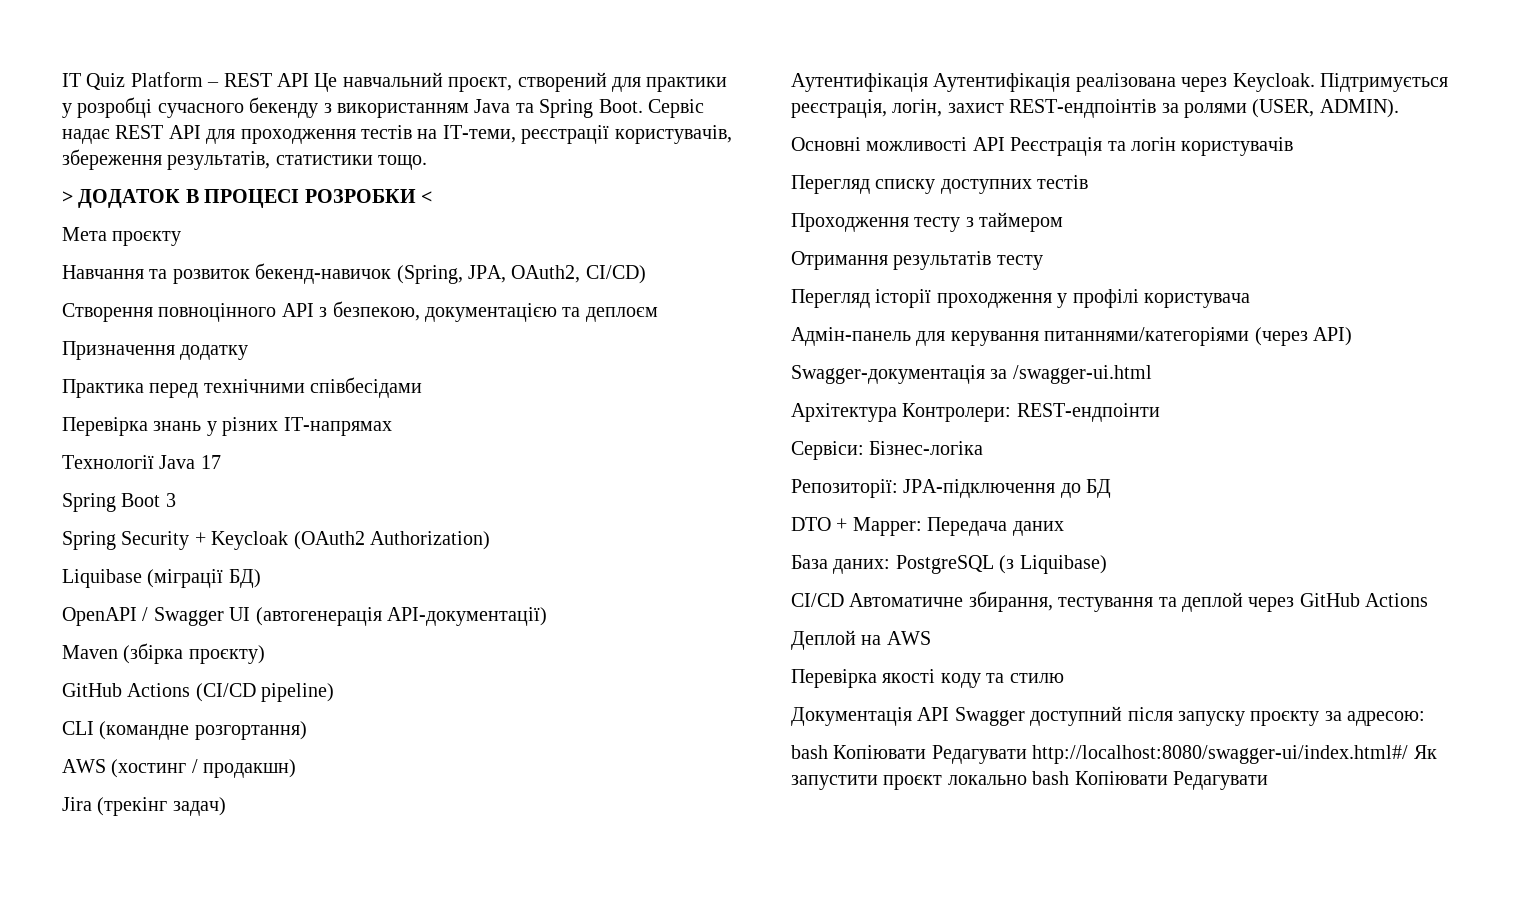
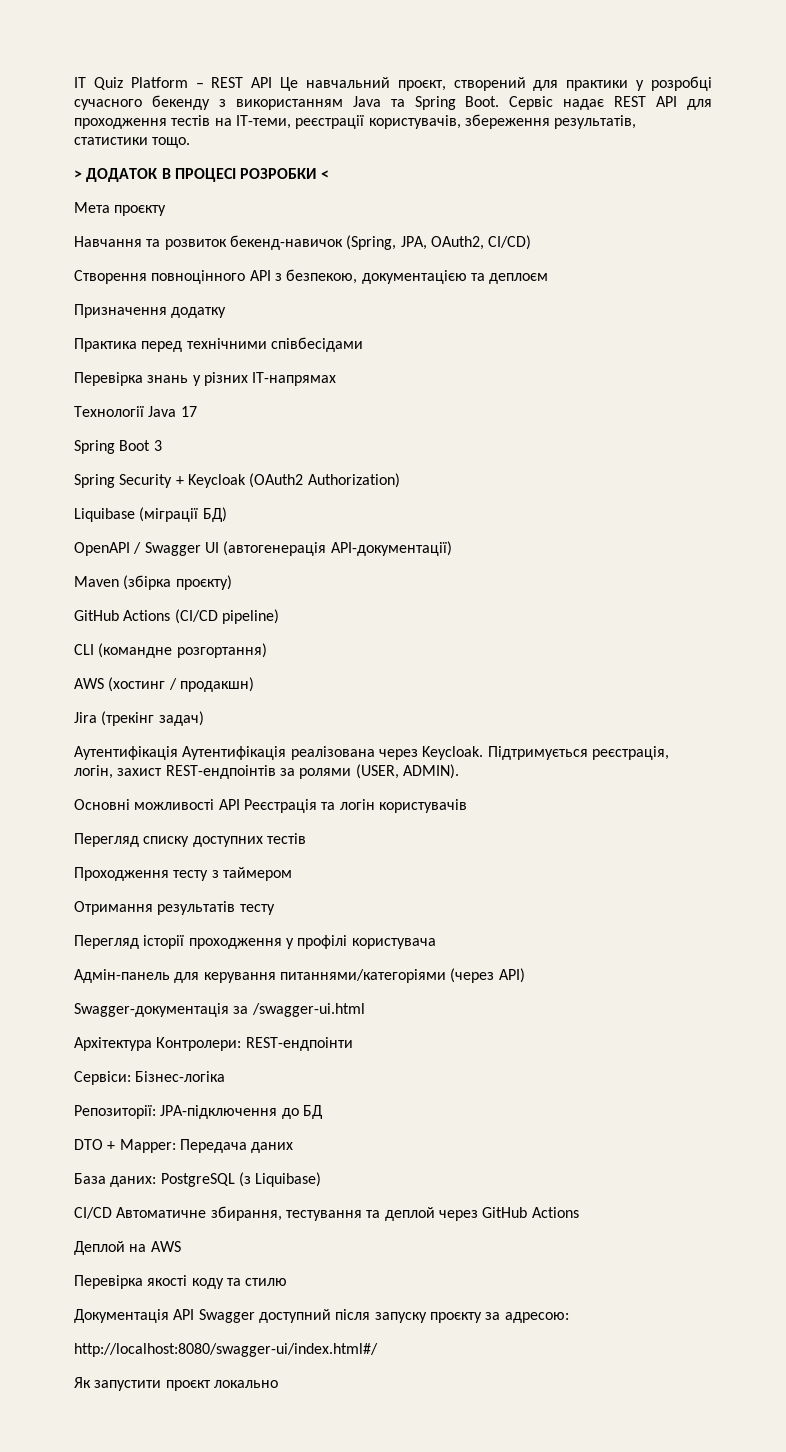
[791,745,1027,764] bash Копіювати Редагувати -> (569, 1317) none
(1409, 754) none -> (378, 1350) //
[1032,771,1268,790] bash Копіювати Редагувати -> (278, 1384) none

